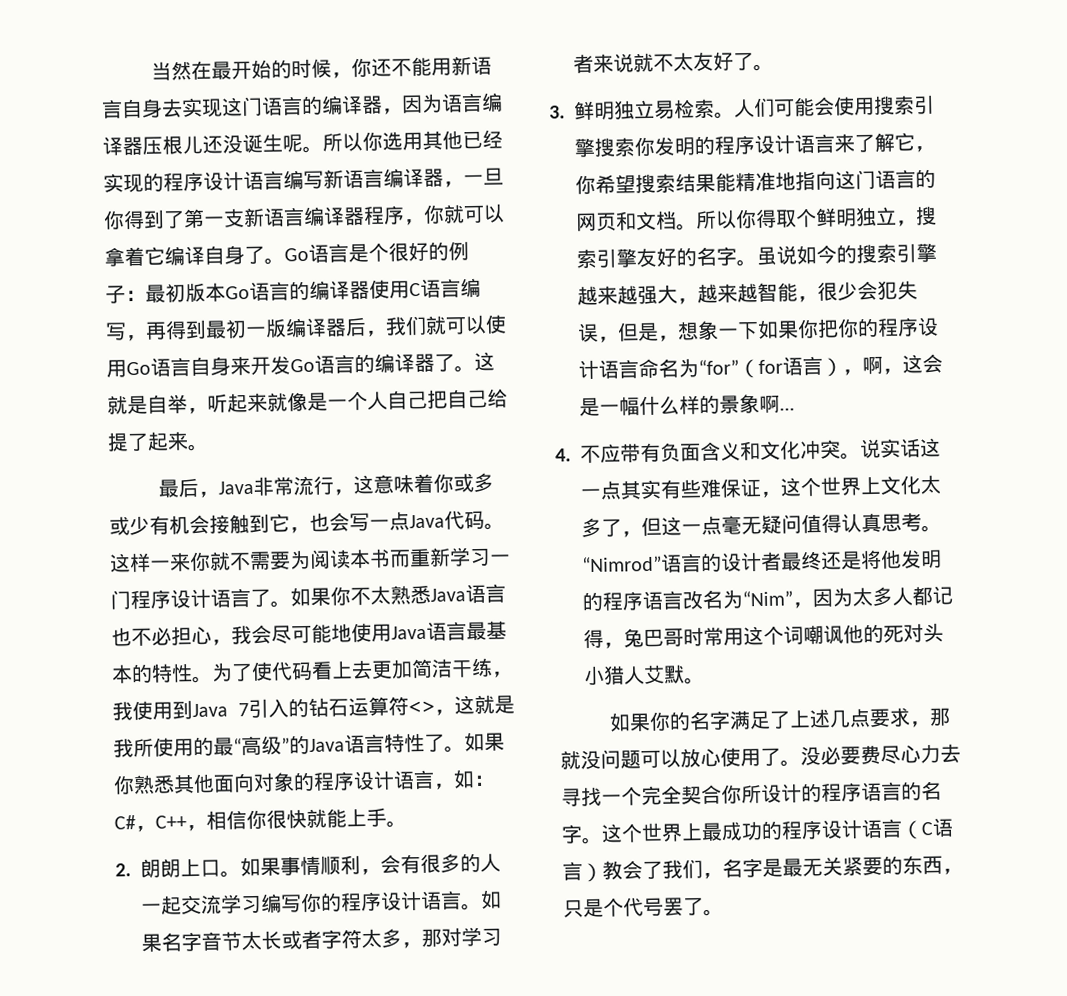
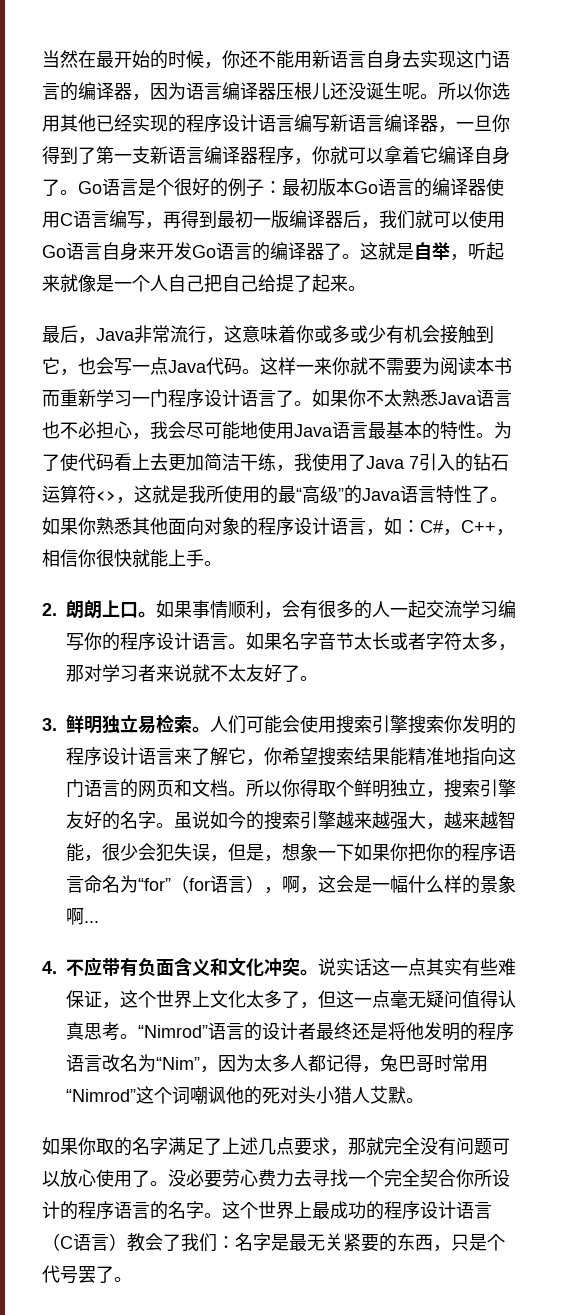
[172,700,193,720] 到 -> [348,454,366,471] 了
[917,316,939,337] [578,359,599,380] 设计 -> (498, 852) none
(744, 636) none -> [66,1089,136,1102] “Nimrod”
(671, 721) none -> [96,1138,114,1155] 取
[580,749,601,770] 没 -> [384,1137,456,1156] 完全没有
[860,744,921,765] 费尽心 -> [222,1169,276,1187] 劳心费
[702,872,723,880] ， -> [217,1236,235,1249] ：

